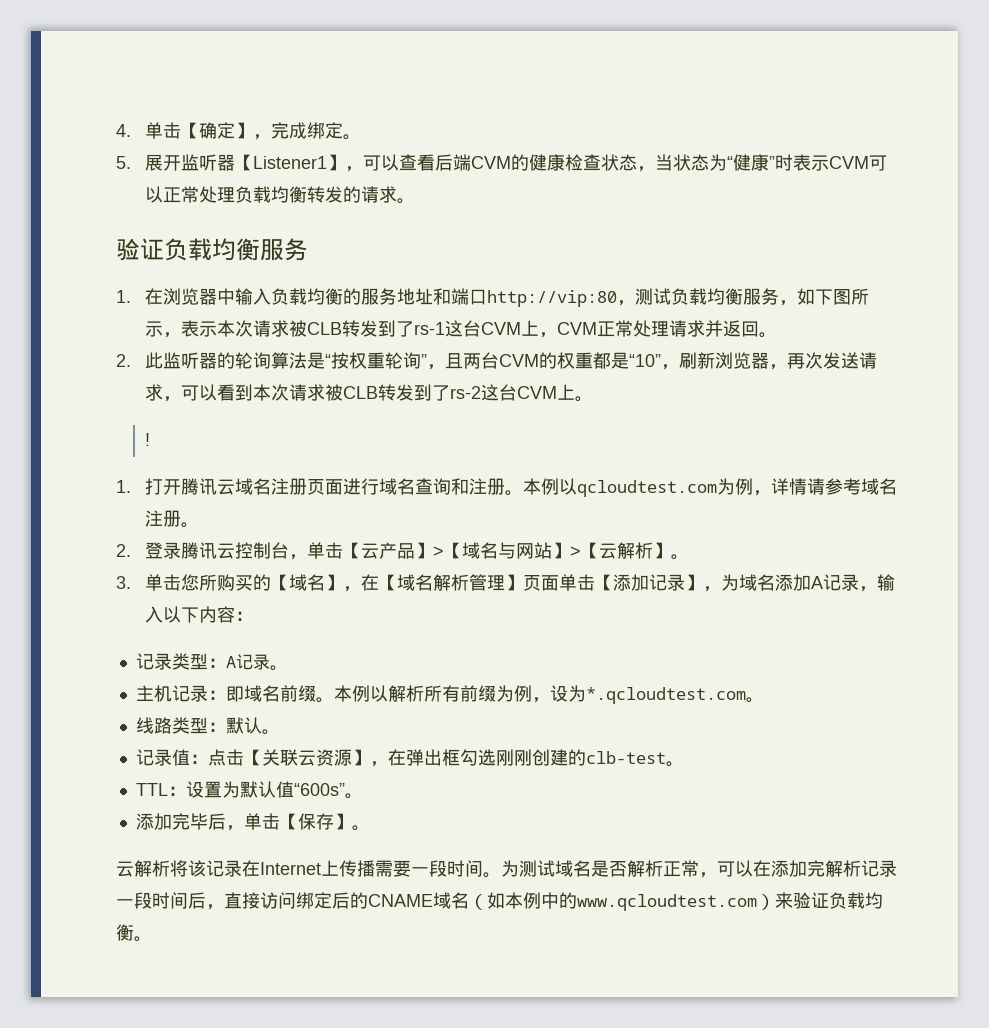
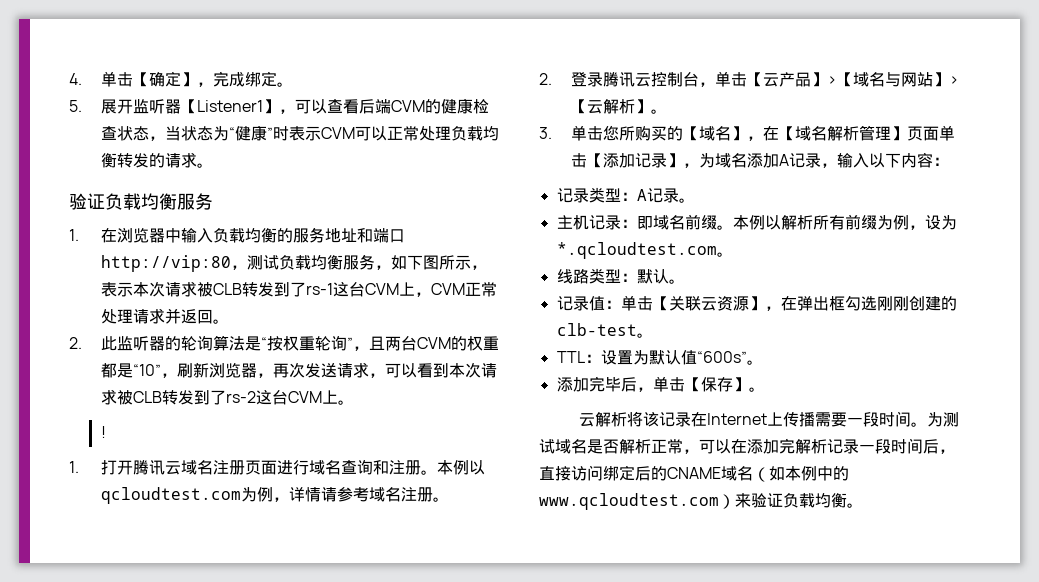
[207,749,226,766] 点 -> [620,295,637,311] 单

